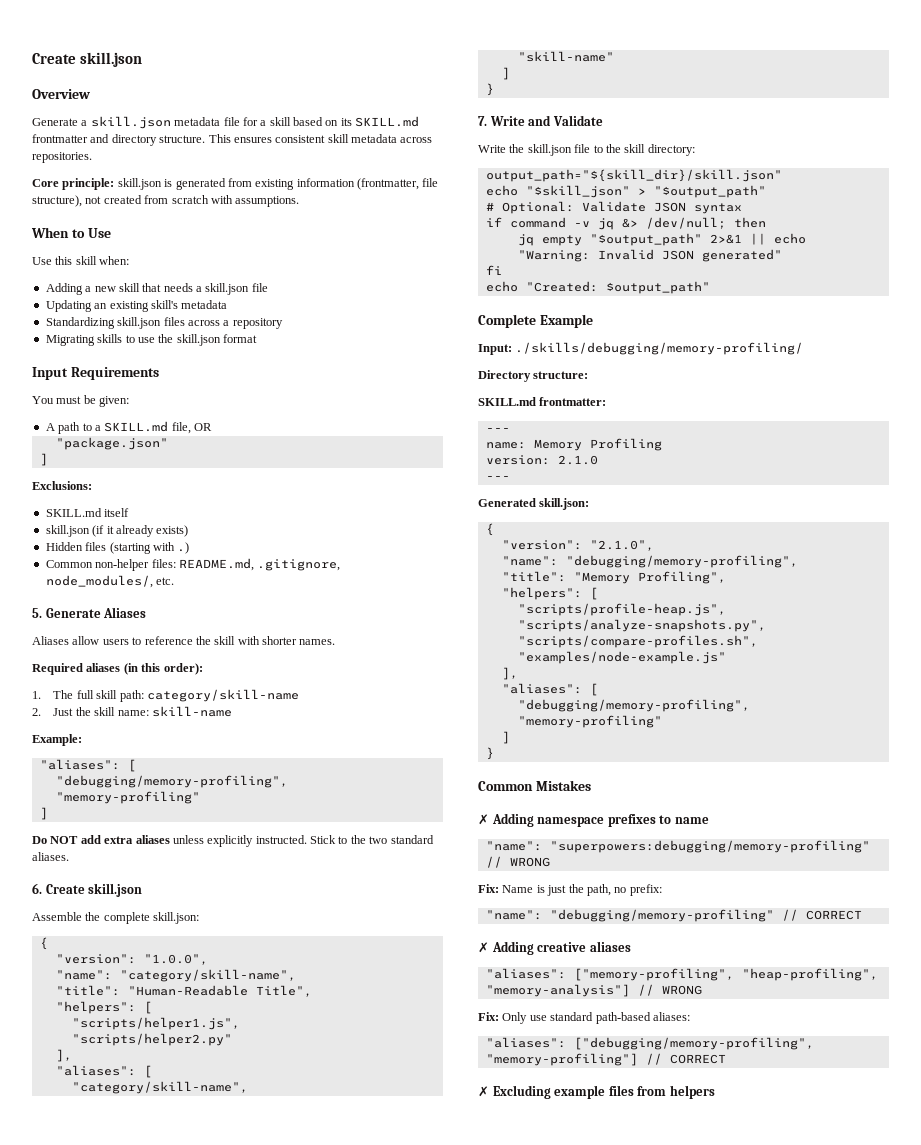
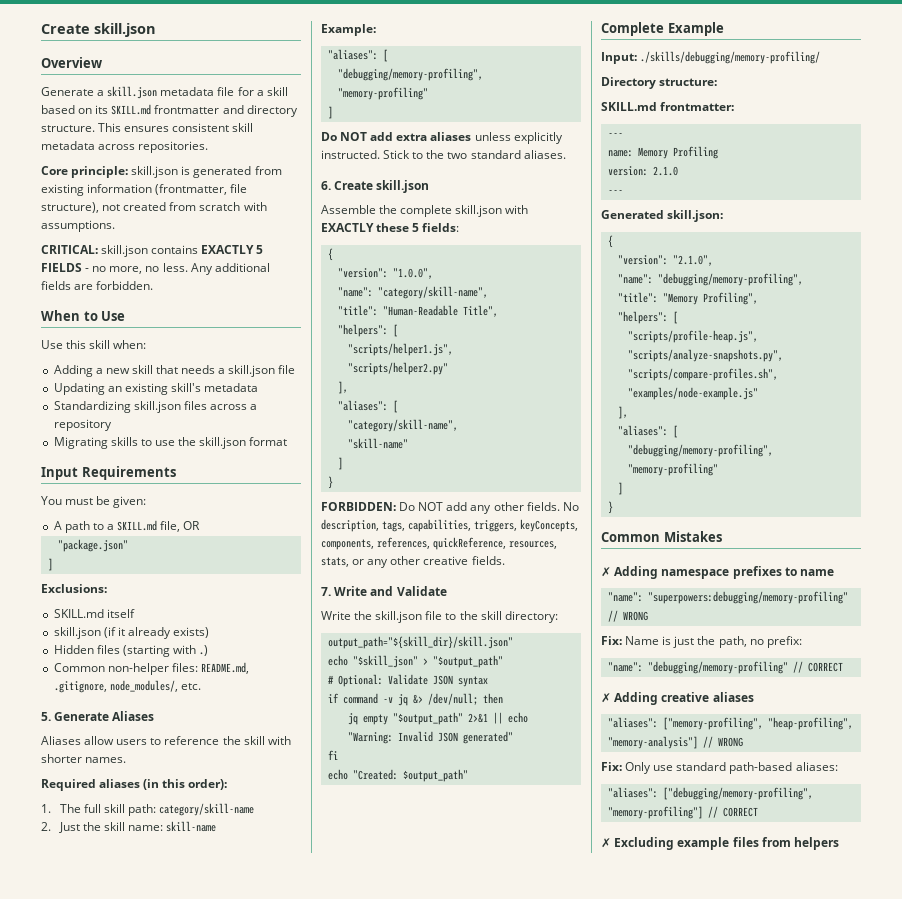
(300, 201) none -> [41,245,264,257] [41,263,270,275] [41,281,154,290] // CRITICAL: skill.json contains EXACTLY 5 FIELDS - no more, no less. Any additional fields are forbidden.
[153,912,200,924] skill.json: -> [455,205,529,217] [321,223,460,232] skill.json with EXACTLY these 5 fields:
(494, 89) none -> [321,502,579,514] [321,519,579,532] [321,537,558,550] [321,556,505,568] // FORBIDDEN: Do NOT add any other fields. No description, tags, capabilities, triggers, keyConcepts, components, references, quickReference, resources, stats, or any other creative fields.

